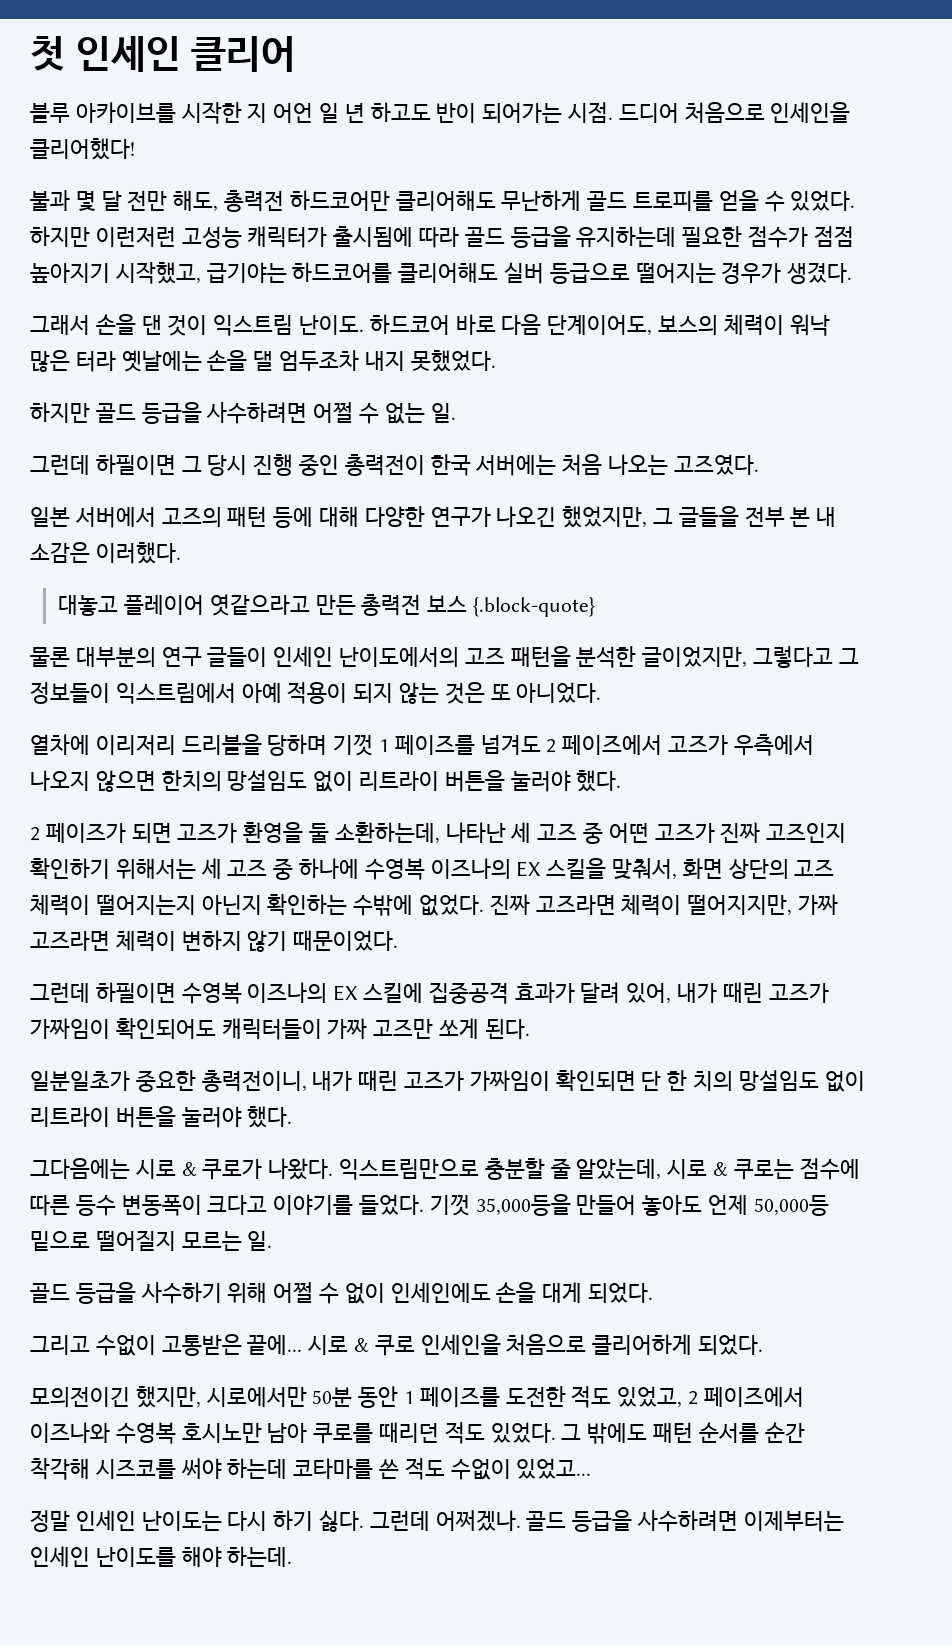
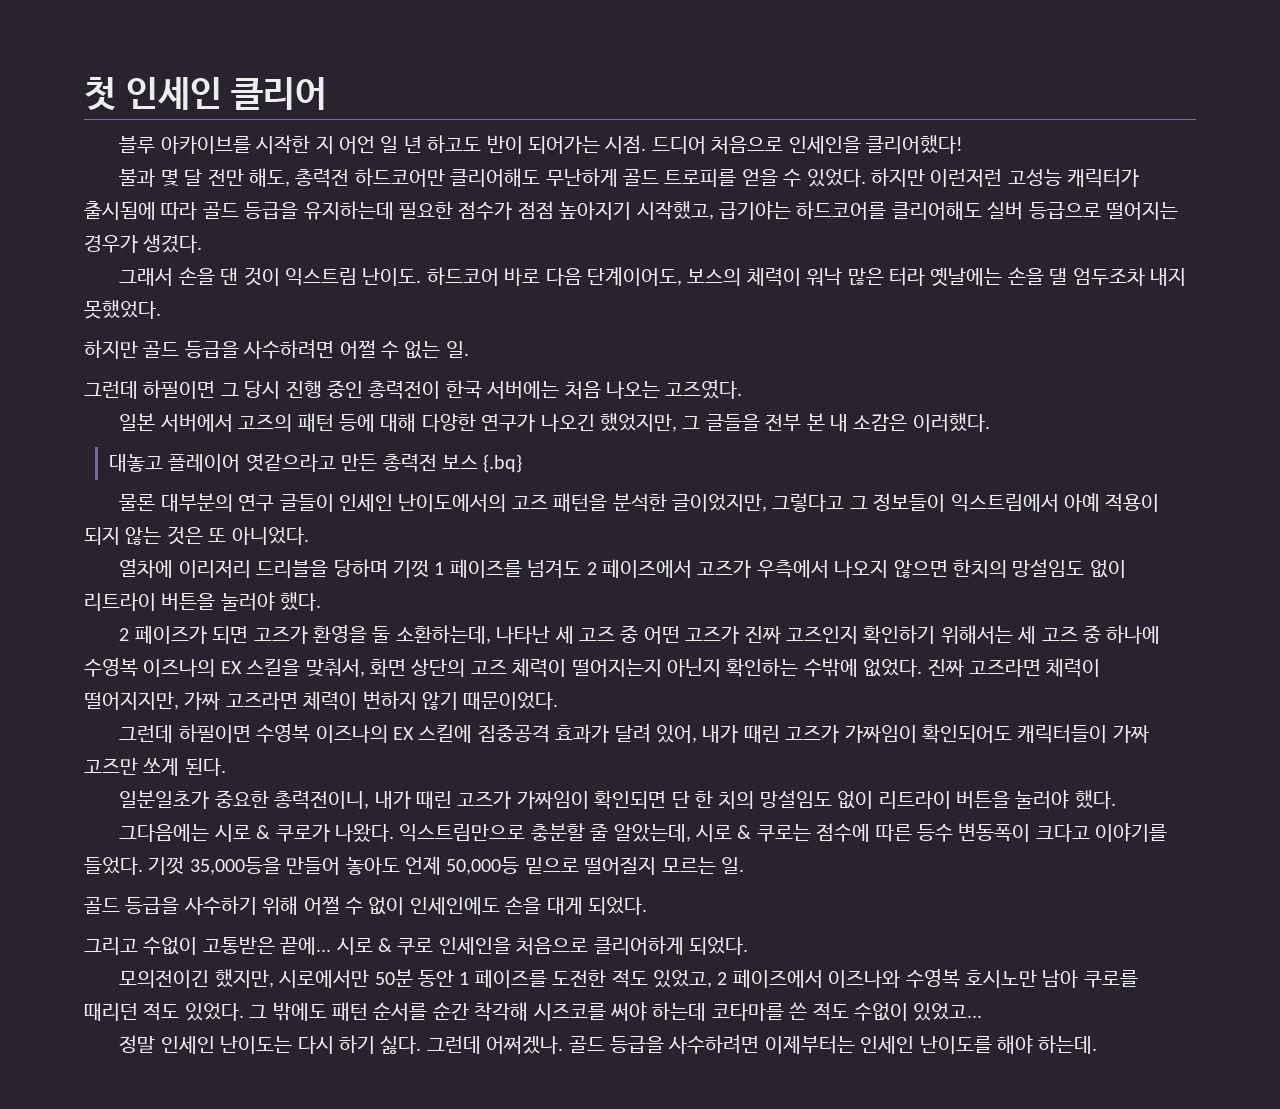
[472,597,595,617] {.block-quote} -> [483,454,523,473] {.bq}

